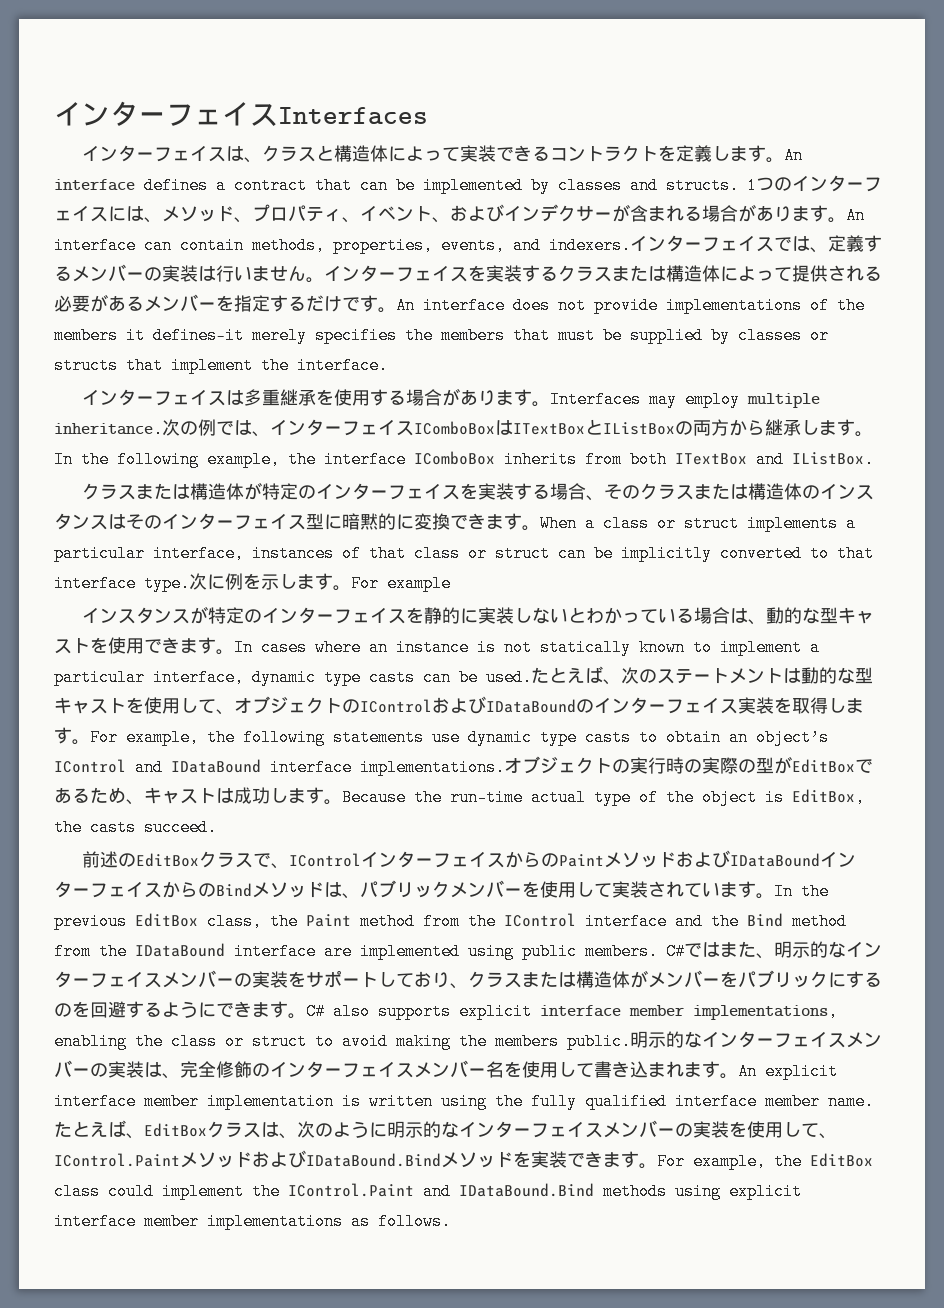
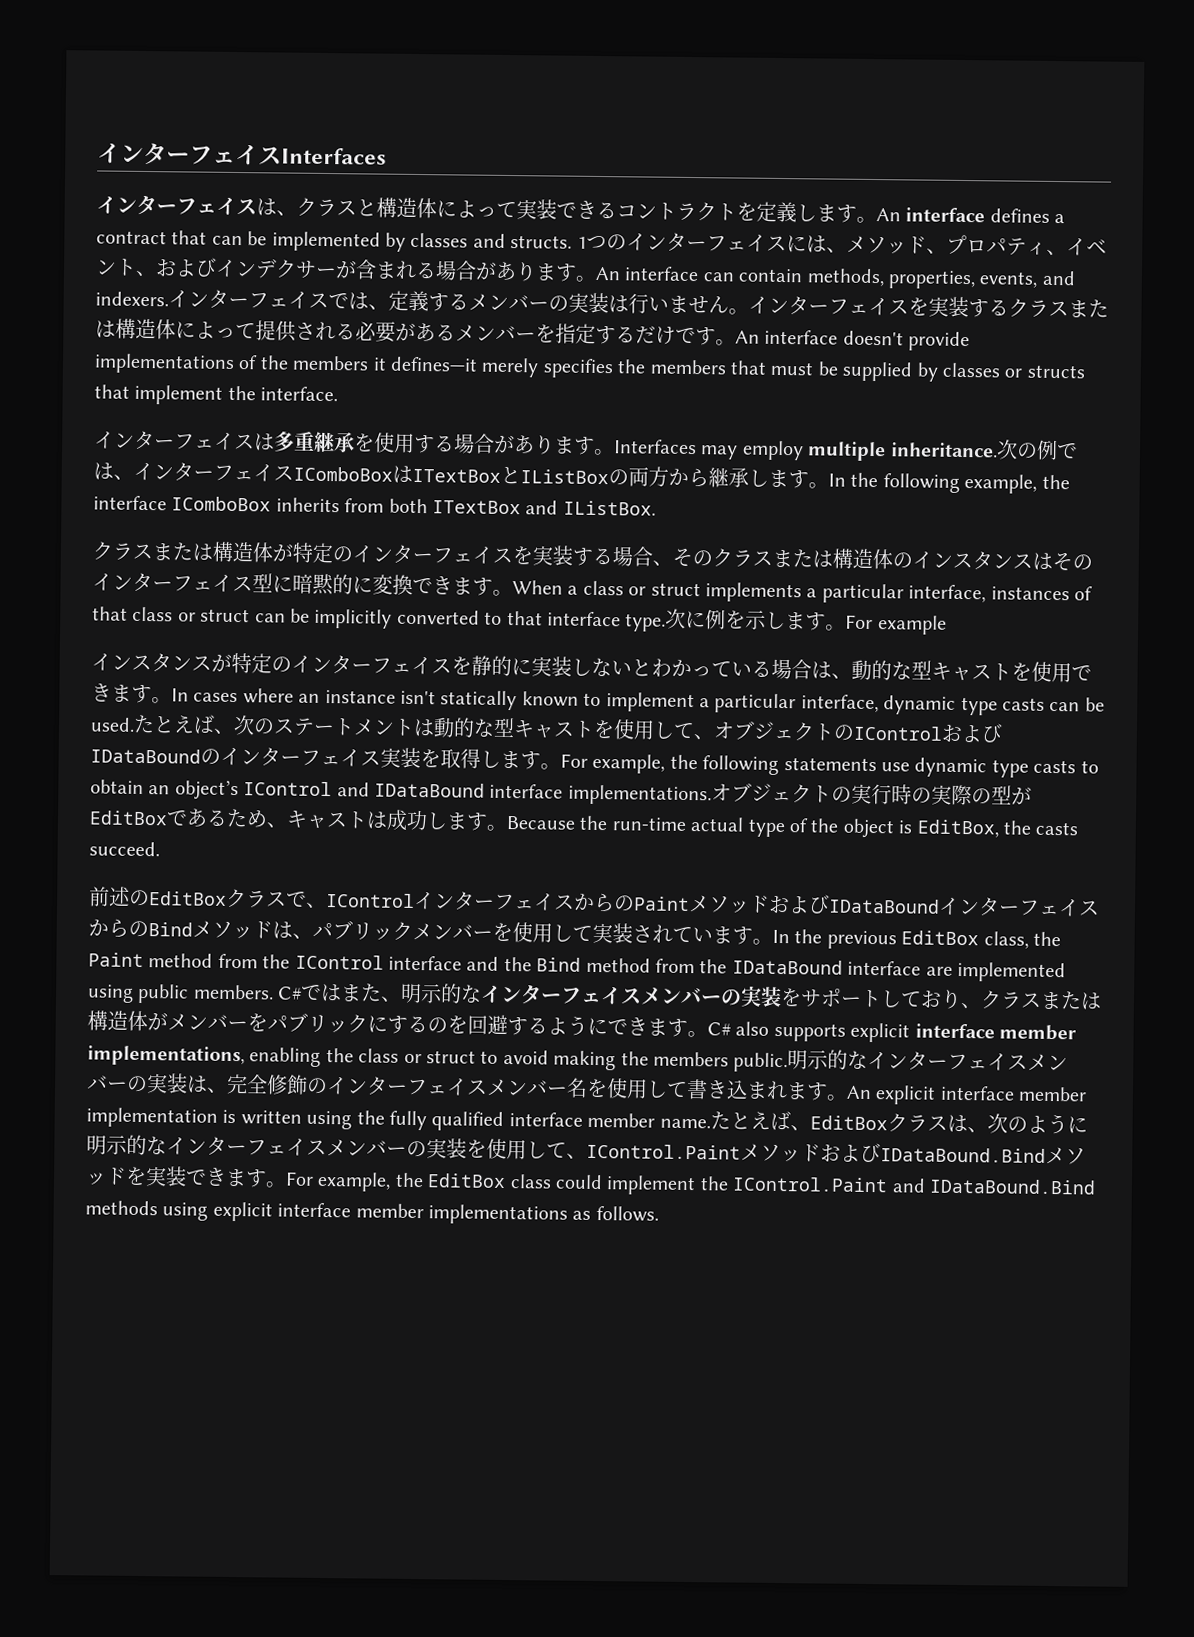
[513,297,586,314] does not -> [842,330,904,346] doesn't
[477,639,532,656] is not -> [400,690,436,705] isn't

